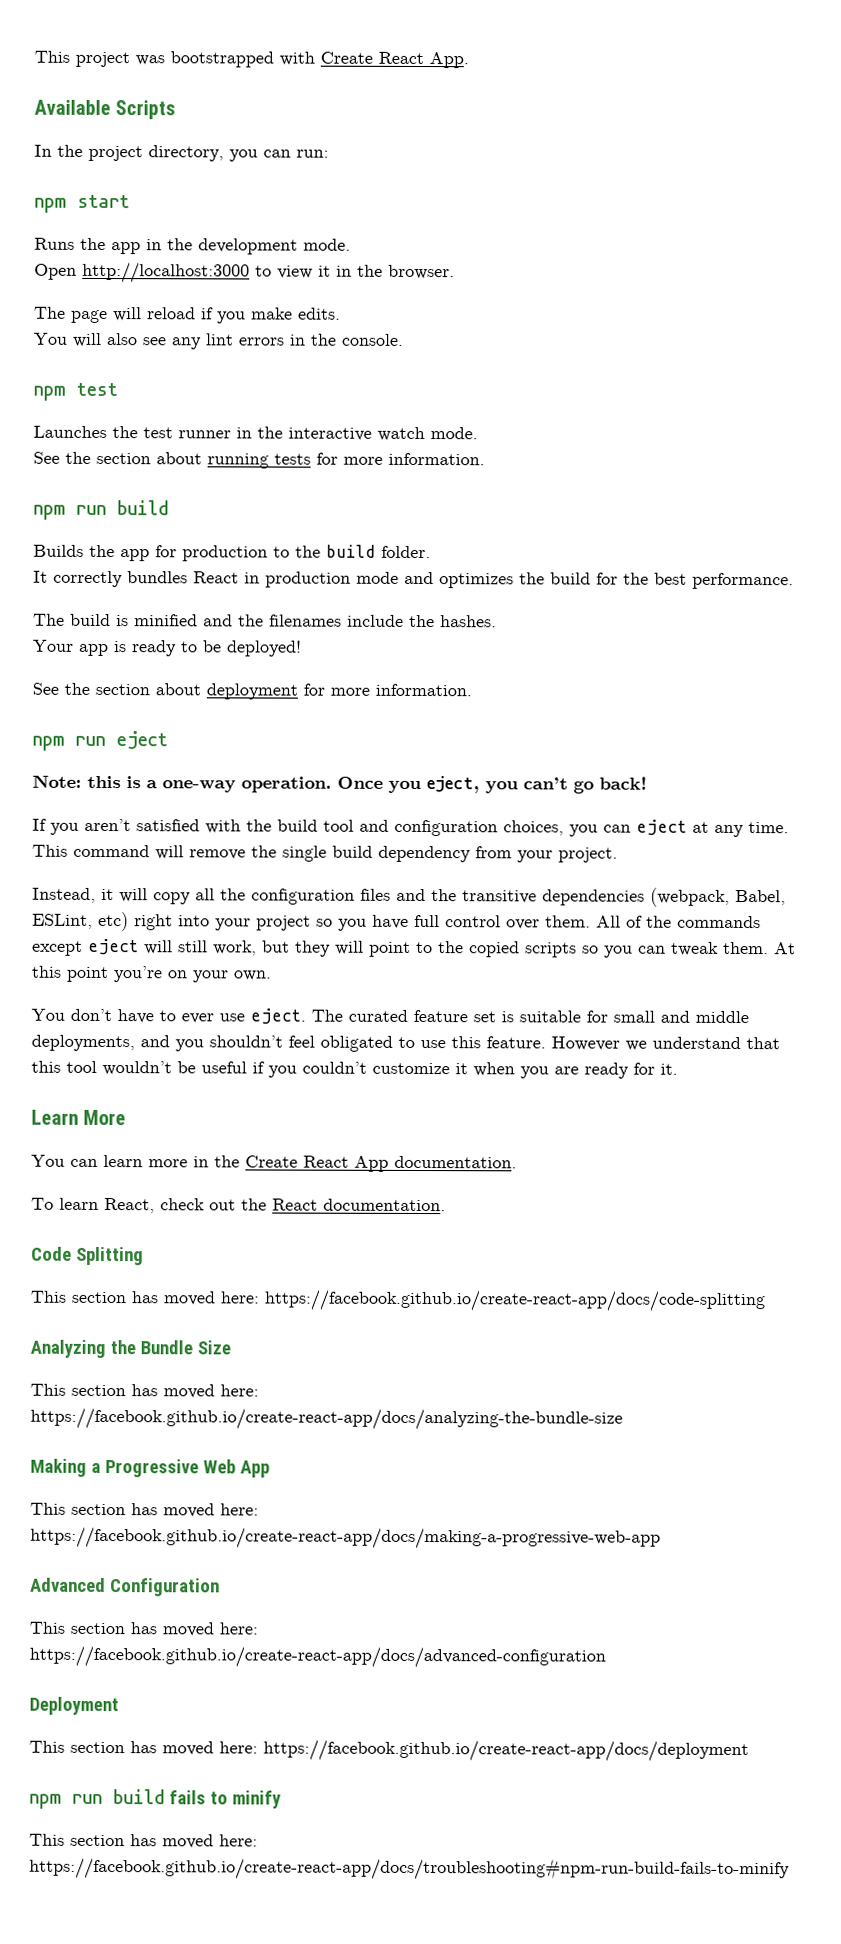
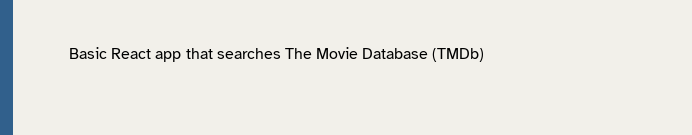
[34,50,469,69] [34,99,177,120] [34,144,329,162] [34,194,130,213] [34,237,351,255] [34,261,455,284] [34,306,341,324] [33,332,404,350] [33,382,118,401] [33,425,478,442] [33,451,485,469] [33,500,169,520] [33,544,431,562] [33,570,794,590] [33,613,497,628] [33,639,302,657] [32,682,472,700] [32,731,168,751] [32,774,647,794] [32,818,789,838] [32,844,618,863] [32,887,786,907] [32,911,761,932] [32,938,796,958] [31,965,272,983] [31,1008,749,1025] [31,1034,780,1052] [31,1060,678,1079] [31,1109,127,1126] [31,1154,517,1172] [31,1197,446,1214] [31,1246,144,1266] [30,1289,765,1313] [30,1339,231,1359] [30,1383,259,1399] [30,1407,623,1431] [30,1458,270,1478] [30,1502,259,1518] [30,1526,661,1550] [30,1577,220,1597] [29,1621,258,1637] [29,1645,606,1669] [29,1696,119,1716] [29,1739,749,1763] [29,1789,281,1809] [29,1833,258,1849] [29,1856,790,1882] This project was bootstrapped with Create React App. // Available Scripts // In the project directory, you can run: // npm start // Runs the app in the development mode. // Open http://localhost:3000 to view it in the browser. // The page will reload if you make edits. // You will also see any lint errors in the console. // npm test // Launches the test runner in the interactive watch mode. // See the section about running tests for more information. // npm run build // Builds the app for production to the build folder. // It correctly bundles React in production mode and optimizes the build for the best performance. // The build is minified and the filenames include the hashes. // Your app is ready to be deployed! // See the section about deployment for more information. // npm run eject // Note: this is a one-way operation. Once you eject, you can’t go back! // If you aren’t satisfied with the build tool and configuration choices, you can eject at any time. This command will remove the single build dependency from your project. // Instead, it will copy all the configuration files and the transitive dependencies (webpack, Babel, ESLint, etc) right into your project so you have full control over them. All of the commands except eject will still work, but they will point to the copied scripts so you can tweak them. At this point you’re on your own. // You don’t have to ever use eject. The curated feature set is suitable for small and middle deployments, and you shouldn’t feel obligated to use this feature. However we understand that this tool wouldn’t be useful if you couldn’t customize it when you are ready for it. // Learn More // You can learn more in the Create React App documentation. // To learn React, check out the React documentation. // Code Splitting // This section has moved here: https://facebook.github.io/create-react-app/docs/code-splitting // Analyzing the Bundle Size // This section has moved here: https://facebook.github.io/create-react-app/docs/analyzing-the-bundle-size // Making a Progressive Web App // This section has moved here: https://facebook.github.io/create-react-app/docs/making-a-progressive-web-app // Advanced Configuration // This section has moved here: https://facebook.github.io/create-react-app/docs/advanced-configuration // Deployment // This section has moved here: https://facebook.github.io/create-react-app/docs/deployment // npm run build fails to minify // This section has moved here: https://facebook.github.io/create-react-app/docs/troubleshooting#npm-run-build-fails-to-minify -> [69,47,485,62] Basic React app that searches The Movie Database (TMDb)

